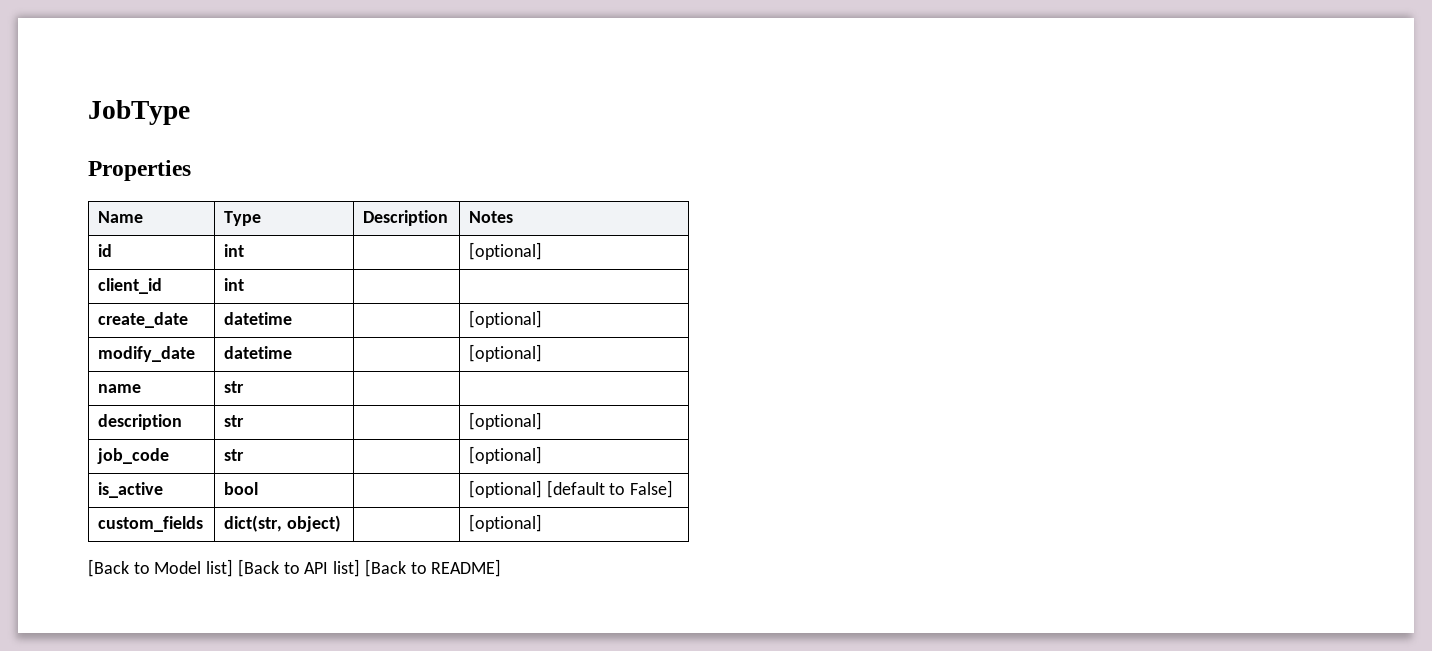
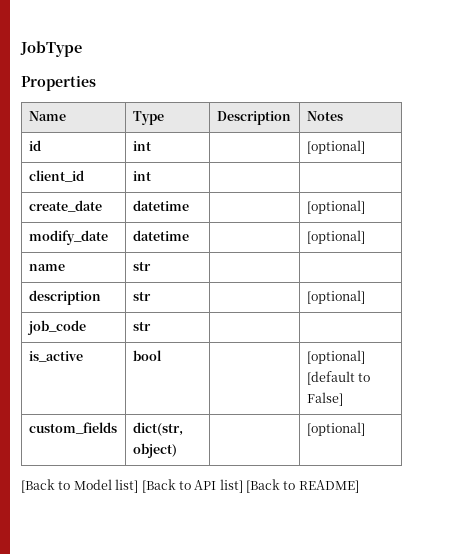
[469,446,543,464] [optional] -> (151, 326) none

